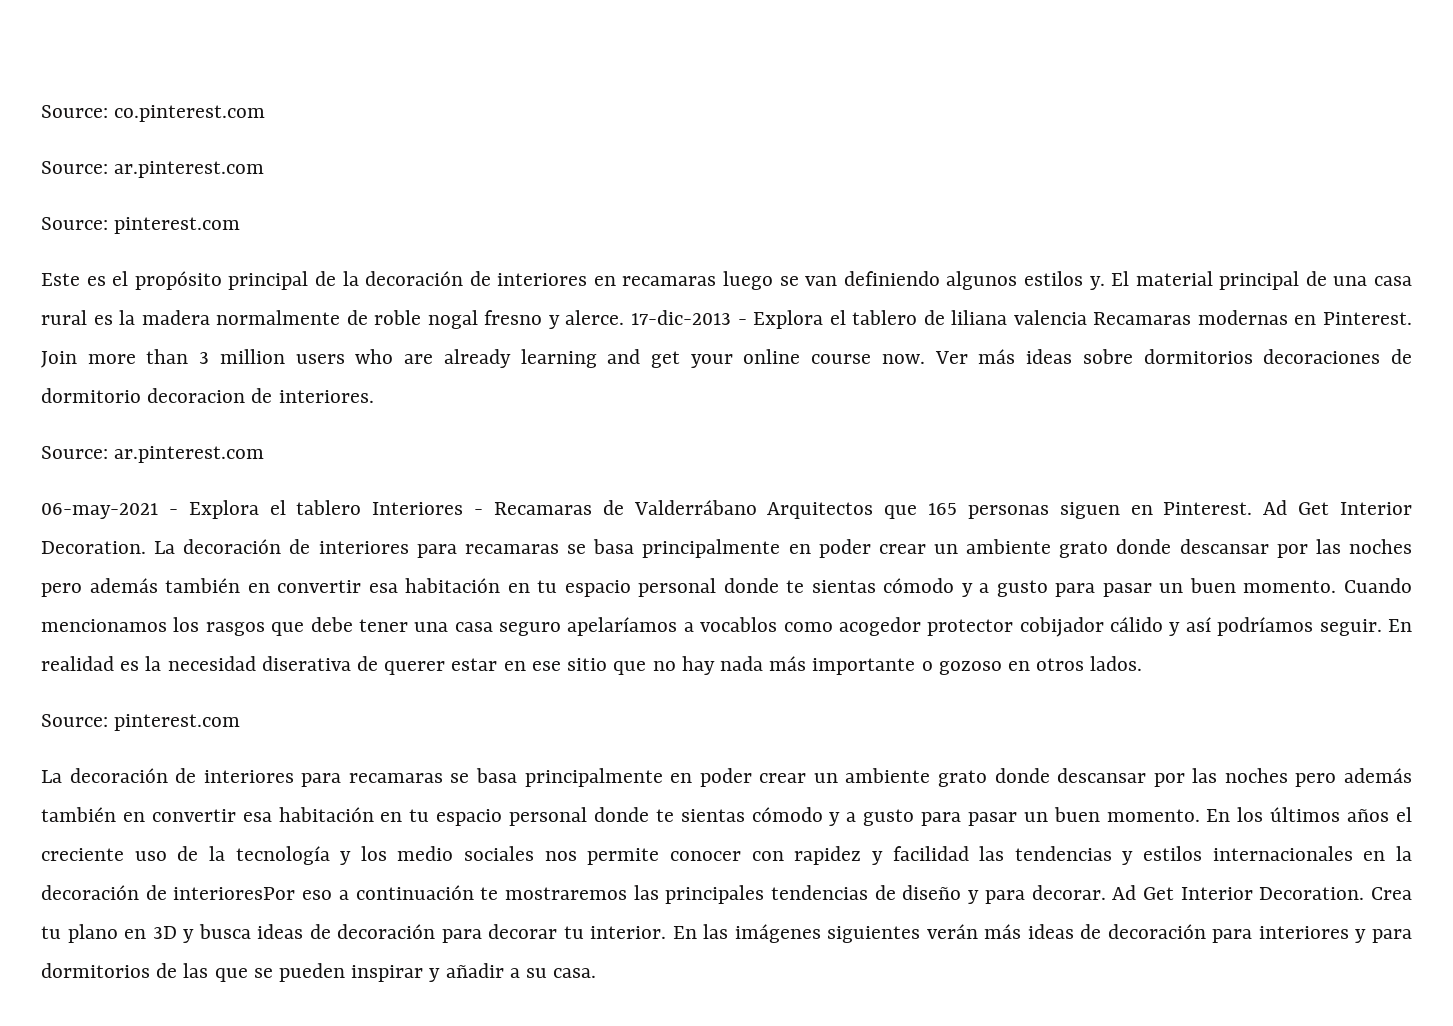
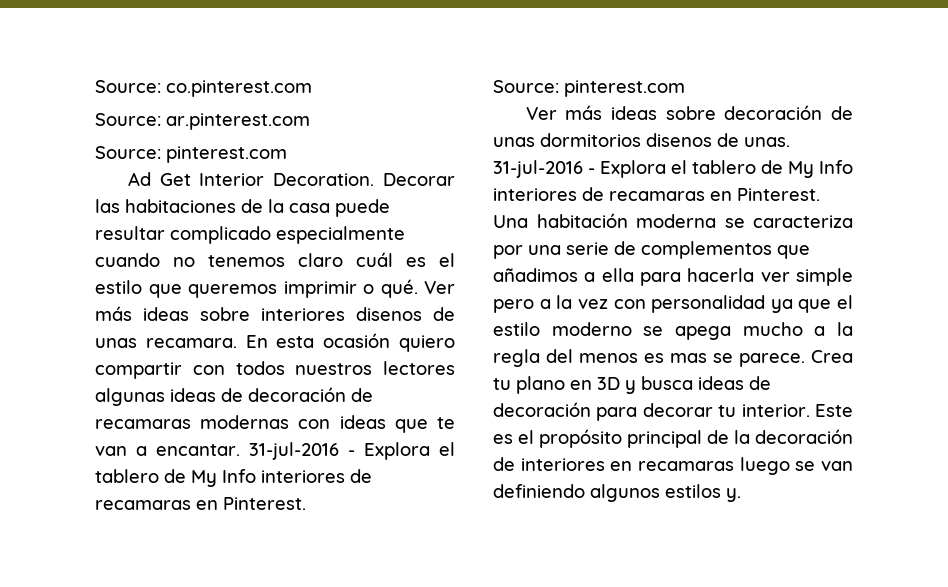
(241, 225) none -> [127,172,455,186] [95,199,390,217] [95,226,405,244] [95,252,455,267] [95,279,455,298] [95,306,455,321] [95,333,456,352] [95,361,455,379] [95,387,373,406] [95,415,455,433] [95,442,455,460] [95,469,372,487] [95,497,306,510] [493,80,685,97] [525,105,853,120] [493,133,790,147] [493,160,853,178] [493,187,820,201] [493,213,853,228] [493,241,810,259] [493,268,853,286] [493,295,853,313] [493,322,853,340] [493,349,853,367] [493,376,771,394] [493,402,810,421] Ad Get Interior Decoration. Decorar las habitaciones de la casa puede resultar complicado especialmente cuando no tenemos claro cuál es el estilo que queremos imprimir o qué. Ver más ideas sobre interiores disenos de unas recamara. En esta ocasión quiero compartir con todos nuestros lectores algunas ideas de decoración de recamaras modernas con ideas que te van a encantar. 31-jul-2016 - Explora el tablero de My Info interiores de recamaras en Pinterest. // Source: pinterest.com // Ver más ideas sobre decoración de unas dormitorios disenos de unas. 31-jul-2016 - Explora el tablero de My Info interiores de recamaras en Pinterest. Una habitación moderna se caracteriza por una serie de complementos que añadimos a ella para hacerla ver simple pero a la vez con personalidad ya que el estilo moderno se apega mucho a la regla del menos es mas se parece. Crea tu plano en 3D y busca ideas de decoración para decorar tu interior.
[1111,271,1412,290] [41,310,1412,329] [41,349,1413,368] [41,388,374,403] [41,446,265,463] [41,500,1413,519] [41,539,1413,558] [41,578,1412,597] [41,617,1412,637] [41,656,1143,675] [41,714,241,731] [41,768,1413,787] [41,807,1413,826] [41,846,1413,865] [41,885,1413,904] [41,924,1412,943] [41,963,597,982] El material principal de una casa rural es la madera normalmente de roble nogal fresno y alerce. 17-dic-2013 - Explora el tablero de liliana valencia Recamaras modernas en Pinterest. Join more than 3 million users who are already learning and get your online course now. Ver más ideas sobre dormitorios decoraciones de dormitorio decoracion de interiores. // Source: ar.pinterest.com // 06-may-2021 - Explora el tablero Interiores - Recamaras de Valderrábano Arquitectos que 165 personas siguen en Pinterest. Ad Get Interior Decoration. La decoración de interiores para recamaras se basa principalmente en poder crear un ambiente grato donde descansar por las noches pero además también en convertir esa habitación en tu espacio personal donde te sientas cómodo y a gusto para pasar un buen momento. Cuando mencionamos los rasgos que debe tener una casa seguro apelaríamos a vocablos como acogedor protector cobijador cálido y así podríamos seguir. En realidad es la necesidad diserativa de querer estar en ese sitio que no hay nada más importante o gozoso en otros lados. // Source: pinterest.com // La decoración de interiores para recamaras se basa principalmente en poder crear un ambiente grato donde descansar por las noches pero además también en convertir esa habitación en tu espacio personal donde te sientas cómodo y a gusto para pasar un buen momento. En los últimos años el creciente uso de la tecnología y los medio sociales nos permite conocer con rapidez y facilidad las tendencias y estilos internacionales en la decoración de interioresPor eso a continuación te mostraremos las principales tendencias de diseño y para decorar. Ad Get Interior Decoration. Crea tu plano en 3D y busca ideas de decoración para decorar tu interior. En las imágenes siguientes verán más ideas de decoración para interiores y para dormitorios de las que se pueden inspirar y añadir a su casa. -> (741, 495) none

